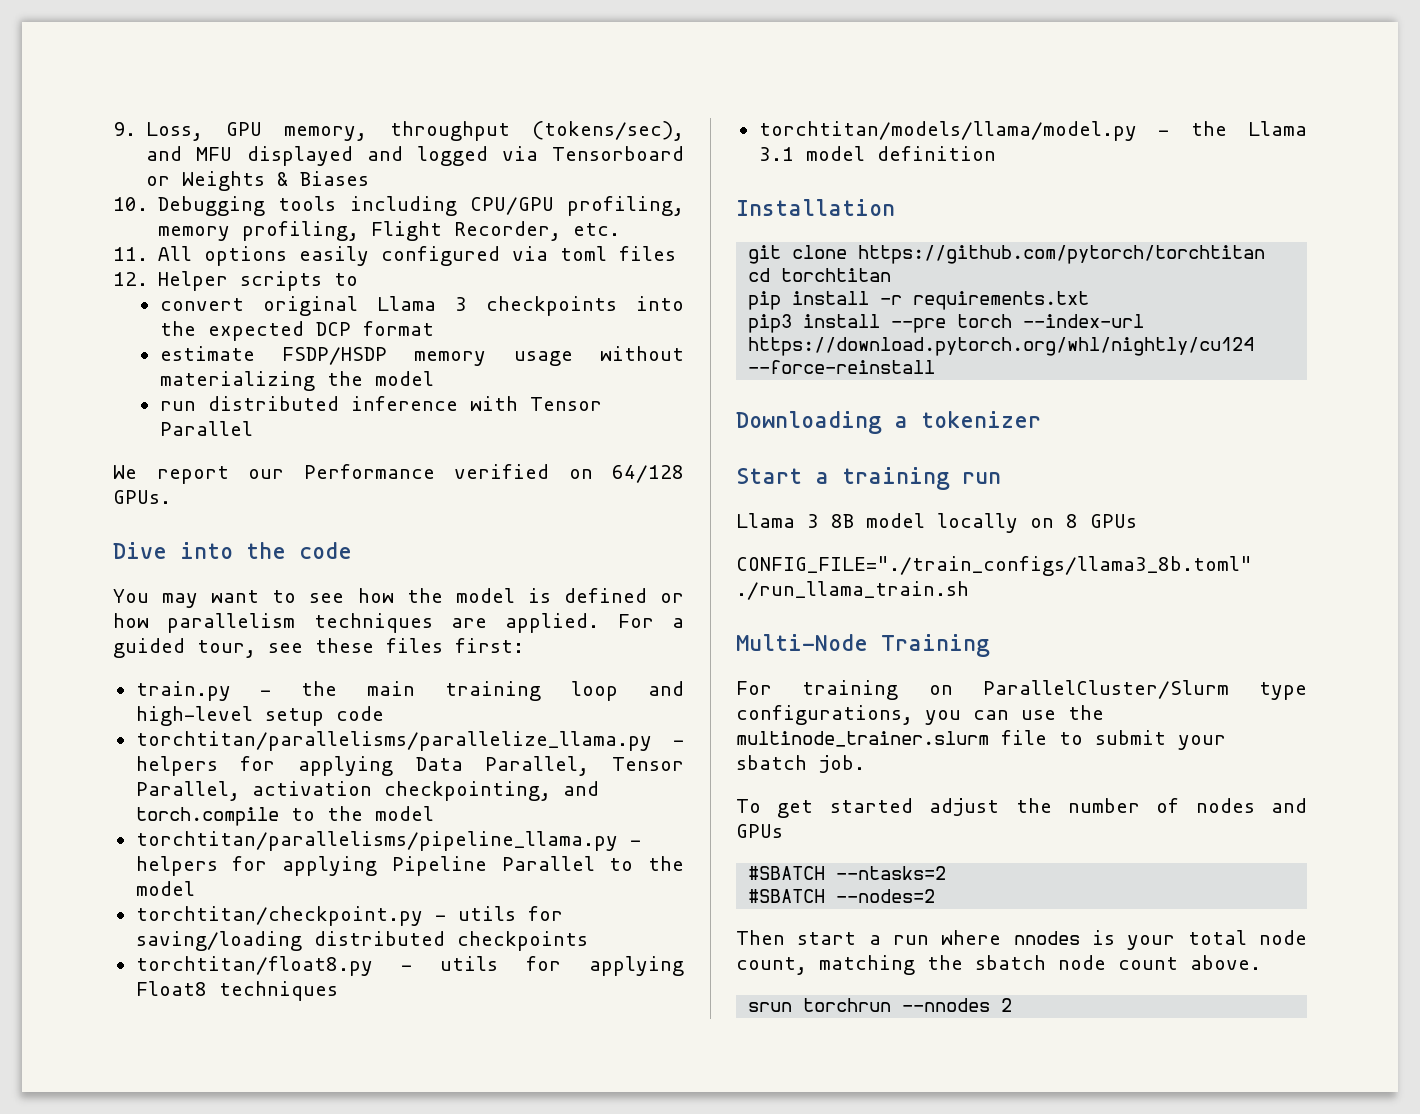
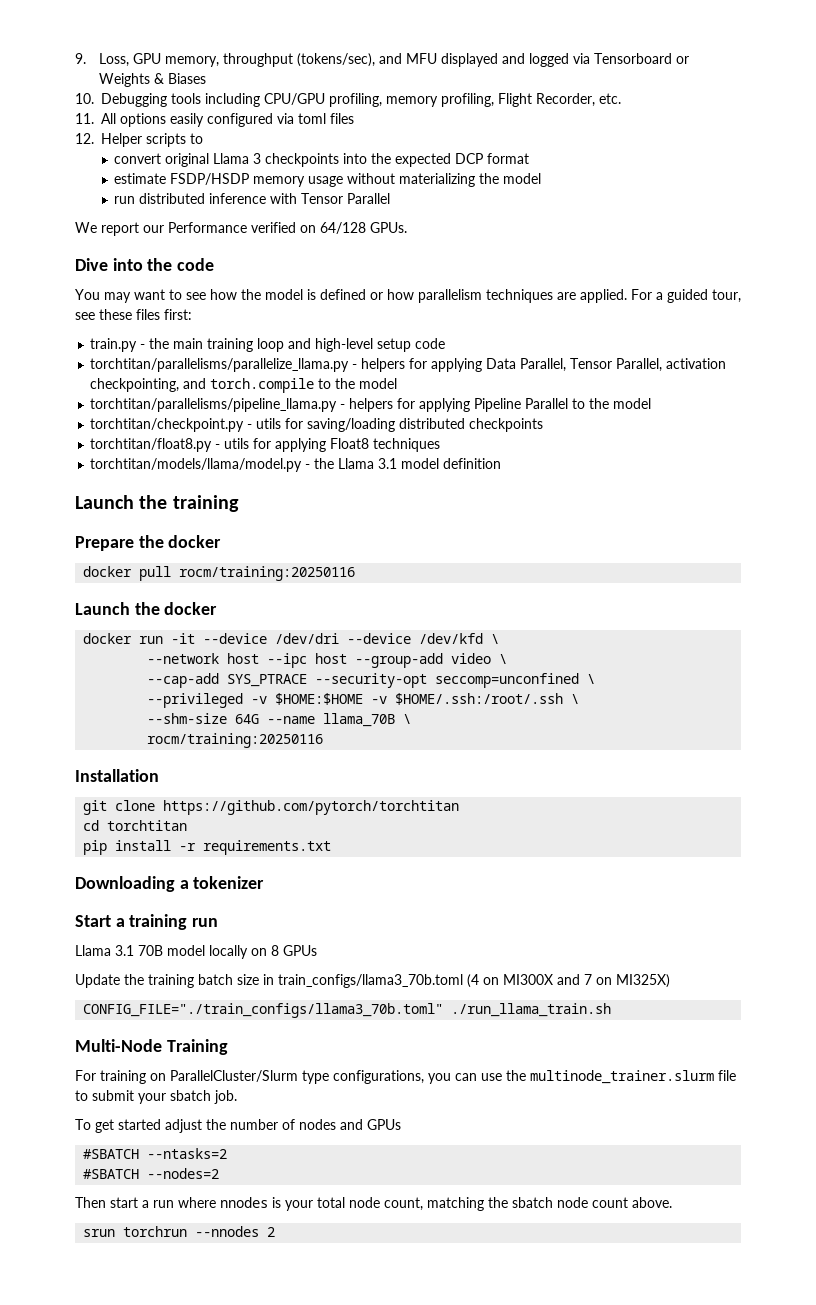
(996, 153) none -> [75,495,239,512] [75,535,222,551] [83,566,356,581] [75,602,218,615] [83,633,500,644] [147,653,508,668] [147,673,596,688] [147,693,580,708] [147,713,412,727] [147,733,324,748] // Launch the training // Prepare the docker // docker pull rocm/training:20250116 // Launch the docker // docker run -it --device /dev/dri --device /dev/kfd \ // --network host --ipc host --group-add video \ // --cap-add SYS_PTRACE --security-opt seccomp=unconfined \ // --privileged -v $HOME:$HOME -v $HOME/.ssh:/root/.ssh \ // --shm-size 64G --name llama_70B \ // rocm/training:20250116
[748,314,1145,333] [748,337,1255,356] [748,360,936,374] // pip3 install --pre torch --index-url https://download.pytorch.org/whl/nightly/cu124 --force-reinstall -> (332, 847) none
[807,514,854,528] 3 8B -> [115,945,163,956] 3.1 70B
[736,556,1252,576] CONFIG_FILE="./train_configs/llama3_8b.toml" -> [75,974,670,988] [83,1003,444,1018] Update the training batch size in train_configs/llama3_70b.toml (4 on MI300X and 7 on MI325X) // CONFIG_FILE="./train_configs/llama3_70b.toml"

